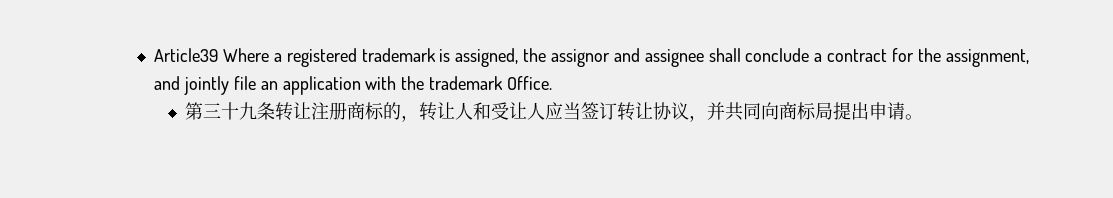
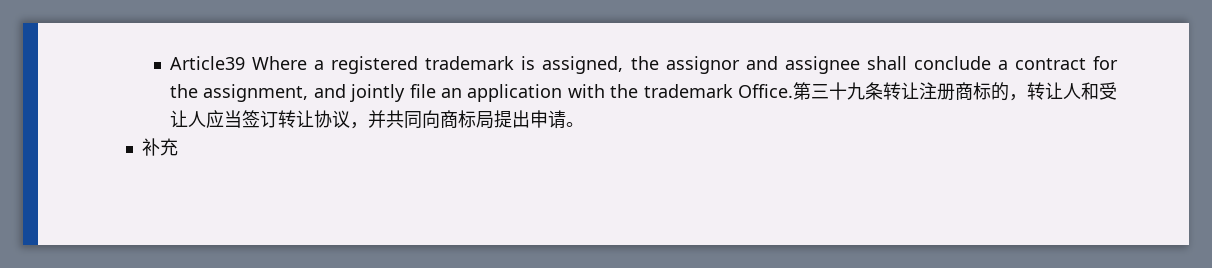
(552, 83) // -> (793, 91) none
(924, 117) none -> [142,138,179,156] // 补充

